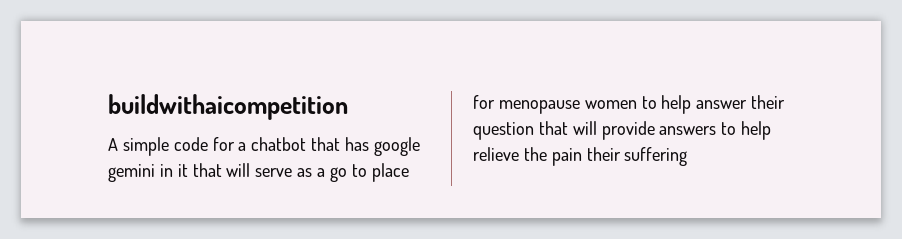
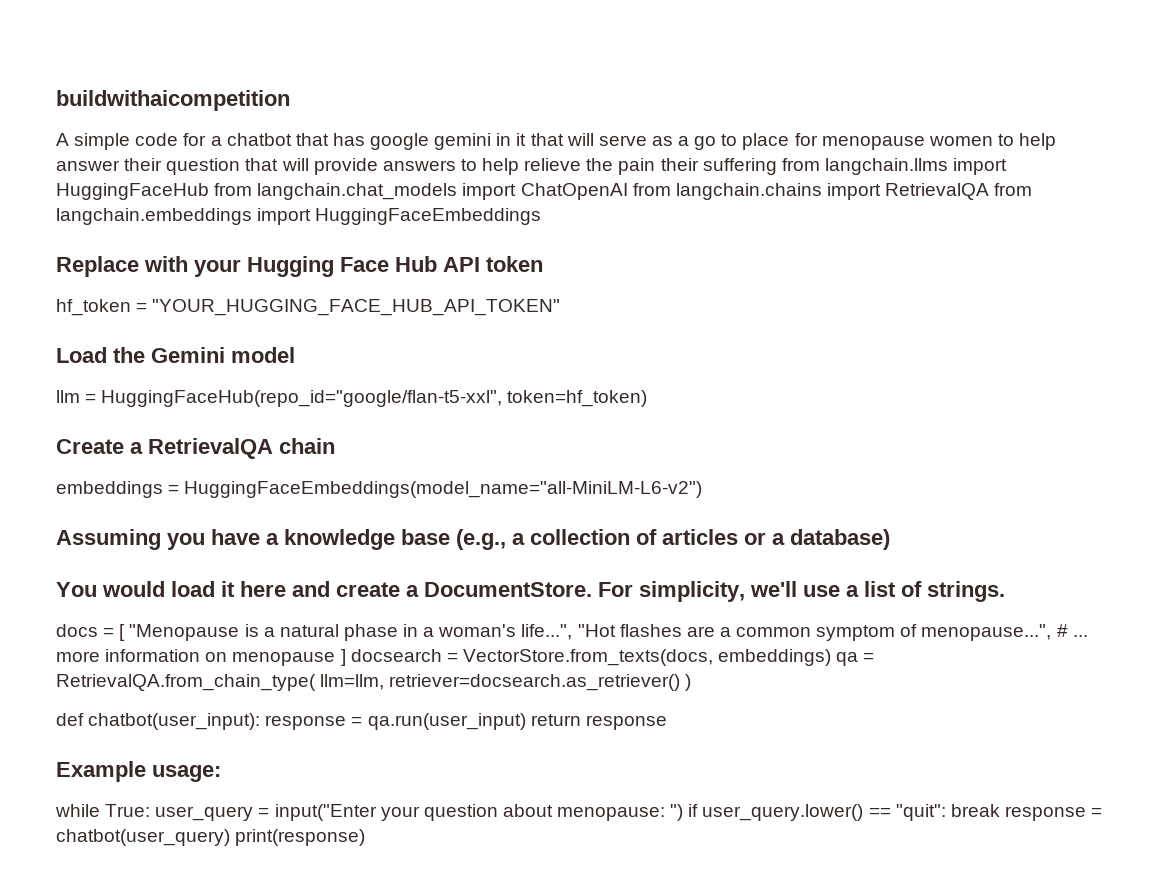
(688, 156) none -> [781,158,1008,175] [56,183,1033,200] [56,208,542,225] [56,256,543,277] [56,299,561,316] [56,347,295,363] [56,390,648,407] [56,438,335,459] [56,481,703,498] [56,529,890,550] [56,581,1005,602] [56,624,1088,641] [56,649,875,666] [56,674,692,691] [56,713,667,730] [56,761,221,782] [55,804,1103,821] [56,829,366,846] from langchain.llms import HuggingFaceHub from langchain.chat_models import ChatOpenAI from langchain.chains import RetrievalQA from langchain.embeddings import HuggingFaceEmbeddings // Replace with your Hugging Face Hub API token // hf_token = "YOUR_HUGGING_FACE_HUB_API_TOKEN" // Load the Gemini model // llm = HuggingFaceHub(repo_id="google/flan-t5-xxl", token=hf_token) // Create a RetrievalQA chain // embeddings = HuggingFaceEmbeddings(model_name="all-MiniLM-L6-v2") // Assuming you have a knowledge base (e.g., a collection of articles or a database) // You would load it here and create a DocumentStore. For simplicity, we'll use a list of strings. // docs = [ "Menopause is a natural phase in a woman's life...", "Hot flashes are a common symptom of menopause...", # ... more information on menopause ] docsearch = VectorStore.from_texts(docs, embeddings) qa = RetrievalQA.from_chain_type( llm=llm, retriever=docsearch.as_retriever() ) // def chatbot(user_input): response = qa.run(user_input) return response // Example usage: // while True: user_query = input("Enter your question about menopause: ") if user_query.lower() == "quit": break response = chatbot(user_query) print(response)

